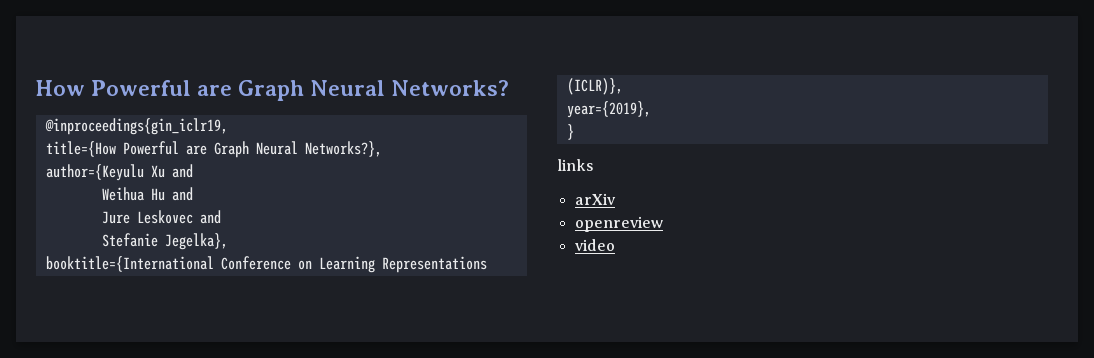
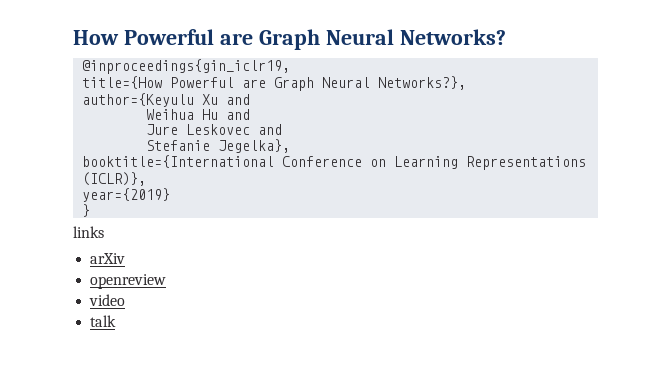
[566,101,651,118] year={2019}, -> [82,188,171,202] year={2019}
(615, 245) none -> [90,315,117,327] // talk

